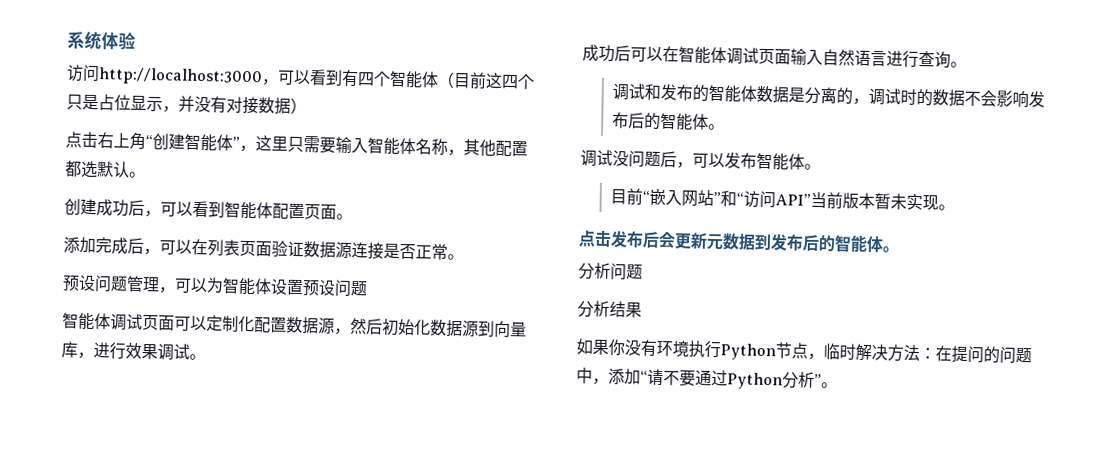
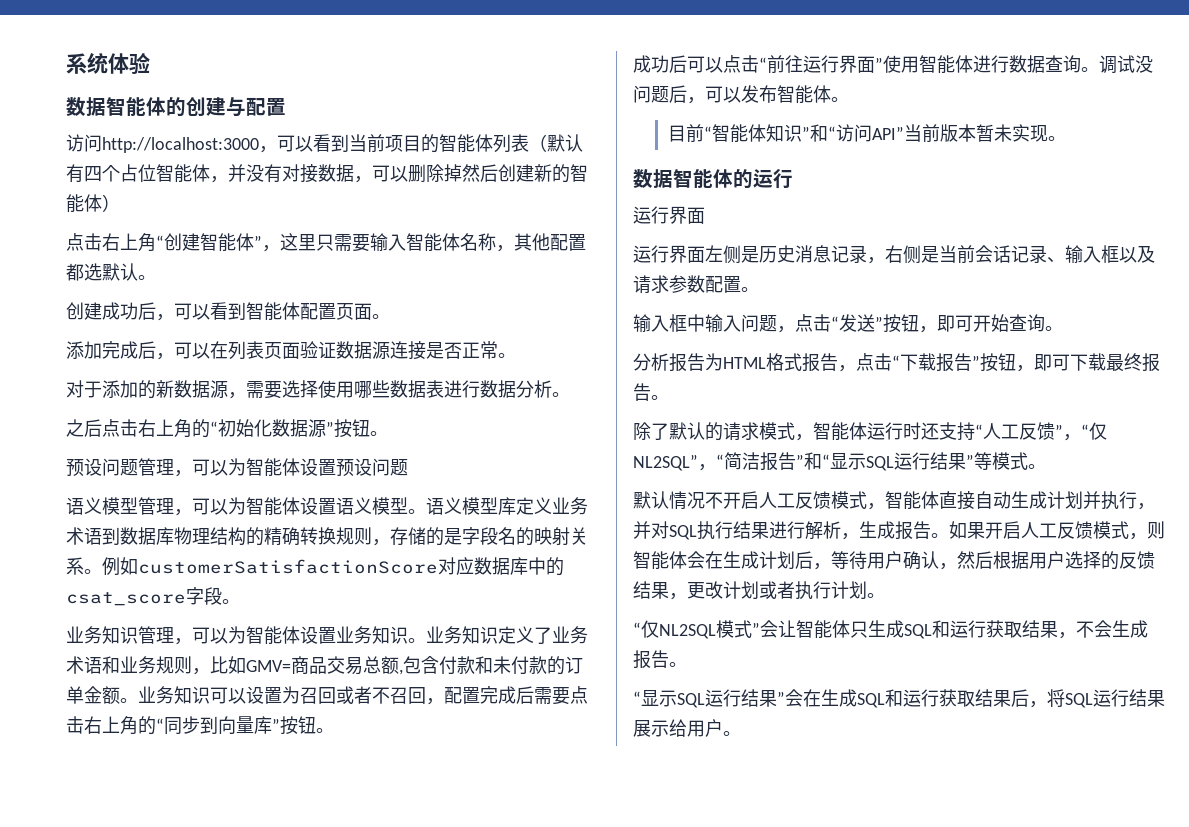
(136, 40) none -> [66,97,286,117] // 数据智能体的创建与配置
[340,69,535,90] [66,94,291,115] 有四个智能体（目前这四个只是占位显示，并没有对接数据 -> [349,134,583,153] [66,164,588,183] [66,194,102,213] 当前项目的智能体列表（默认有四个占位智能体，并没有对接数据，可以删除掉然后创建新的智能体
(464, 257) none -> [66,380,570,399] [66,419,388,438] // 对于添加的新数据源，需要选择使用哪些数据表进行数据分析。 // 之后点击右上角的“初始化数据源”按钮。
[62,312,527,338] [61,341,206,361] [582,44,967,69] [611,83,1045,109] [611,112,725,131] 智能体调试页面可以定制化配置数据源，然后初始化数据源到向量库，进行效果调试。 // 成功后可以在智能体调试页面输入自然语言进行查询。 // 调试和发布的智能体数据是分离的，调试时的数据不会影响发布后的智能体。 // -> [66,497,588,516] [66,527,588,546] [66,557,564,576] [66,587,240,606] [66,626,588,645] [66,656,583,675] [66,686,588,705] [66,716,334,735] [633,55,1099,74] 语义模型管理，可以为智能体设置语义模型。语义模型库定义业务术语到数据库物理结构的精确转换规则，存储的是字段名的映射关系。例如customerSatisfactionScore对应数据库中的csat_score字段。 // 业务知识管理，可以为智能体设置业务知识。业务知识定义了业务术语和业务规则，比如GMV=商品交易总额,包含付款和未付款的订单金额。业务知识可以设置为召回或者不召回，配置完成后需要点击右上角的“同步到向量库”按钮。 // 成功后可以点击“前往运行界面”使用智能体进行数据查询。
[648,188,714,207] 嵌入网站 -> [711,124,802,143] 智能体知识
[578,229,899,253] [578,262,643,281] [577,300,642,318] [576,338,1032,364] [576,367,822,390] 点击发布后会更新元数据到发布后的智能体。 // 分析问题 // 分析结果 // 如果你没有环境执行Python节点，临时解决方法：在提问的问题中，添加“请不要通过Python分析” -> [633,169,793,189] [633,206,705,224] [633,245,1155,264] [633,275,759,294] [633,314,1063,333] [633,353,1160,372] [633,383,669,401] [633,422,1107,441] [633,452,1046,471] [633,491,1155,510] [633,521,1165,540] [633,551,1155,570] [633,581,885,600] [633,620,1148,639] [633,650,687,669] [633,689,1165,708] [633,719,723,737] 数据智能体的运行 // 运行界面 // 运行界面左侧是历史消息记录，右侧是当前会话记录、输入框以及请求参数配置。 // 输入框中输入问题，点击“发送”按钮，即可开始查询。 // 分析报告为HTML格式报告，点击“下载报告”按钮，即可下载最终报告。 // 除了默认的请求模式，智能体运行时还支持“人工反馈”，“仅NL2SQL”，“简洁报告”和“显示SQL运行结果”等模式。 // 默认情况不开启人工反馈模式，智能体直接自动生成计划并执行，并对SQL执行结果进行解析，生成报告。如果开启人工反馈模式，则智能体会在生成计划后，等待用户确认，然后根据用户选择的反馈结果，更改计划或者执行计划。 // “仅NL2SQL模式”会让智能体只生成SQL和运行获取结果，不会生成报告。 // “显示SQL运行结果”会在生成SQL和运行获取结果后，将SQL运行结果展示给用户

